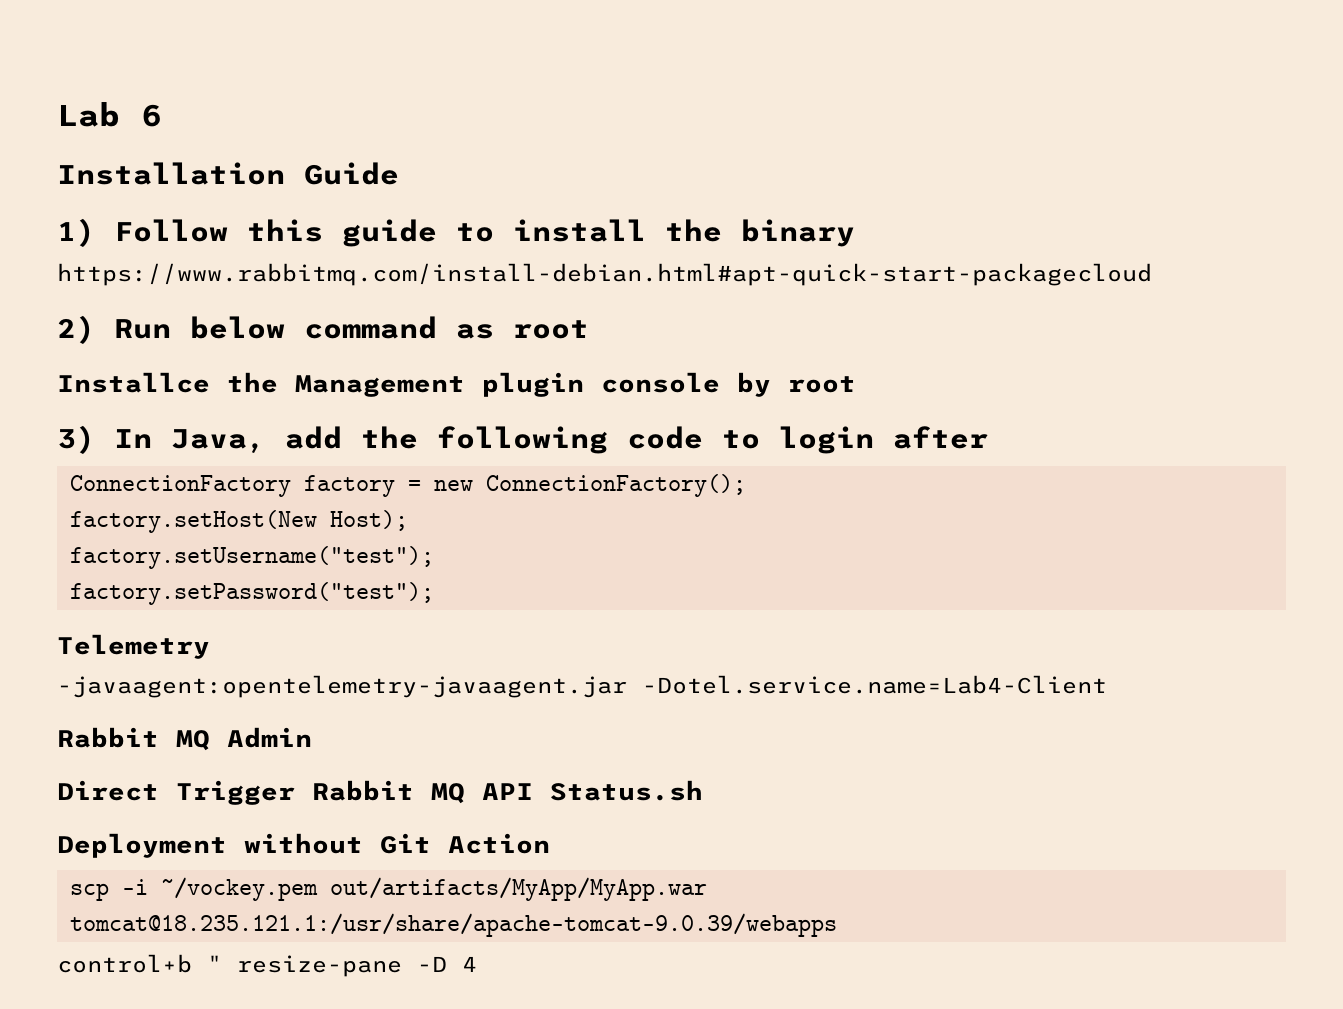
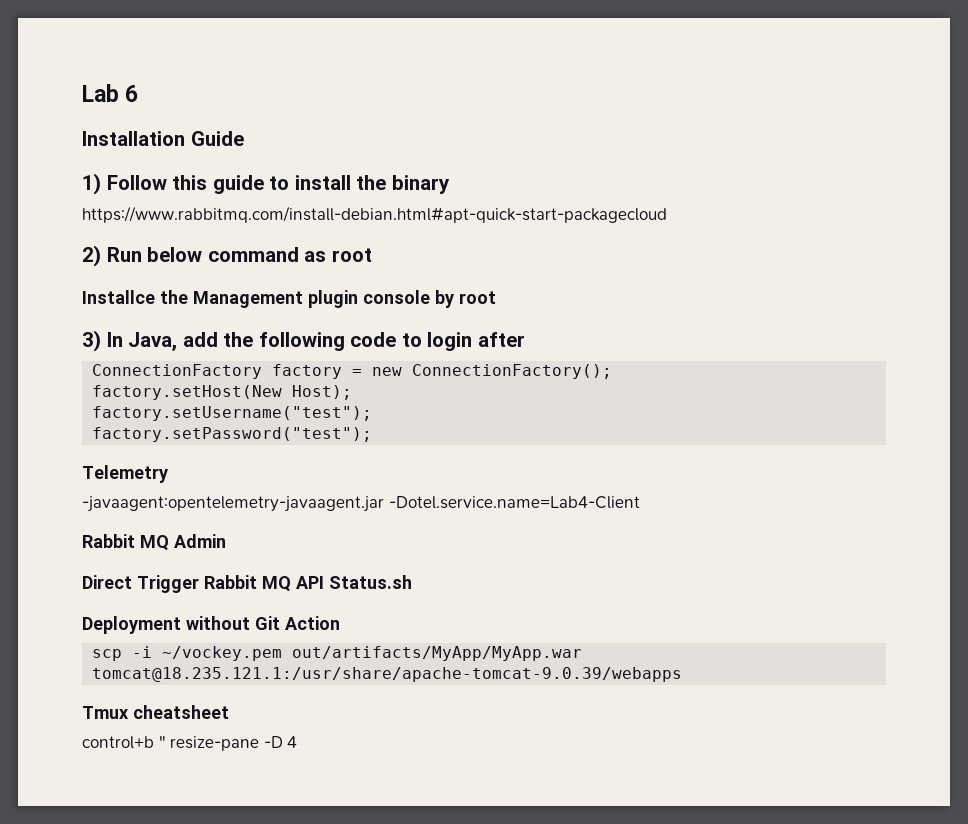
(837, 925) none -> [82,705,229,719] // Tmux cheatsheet

